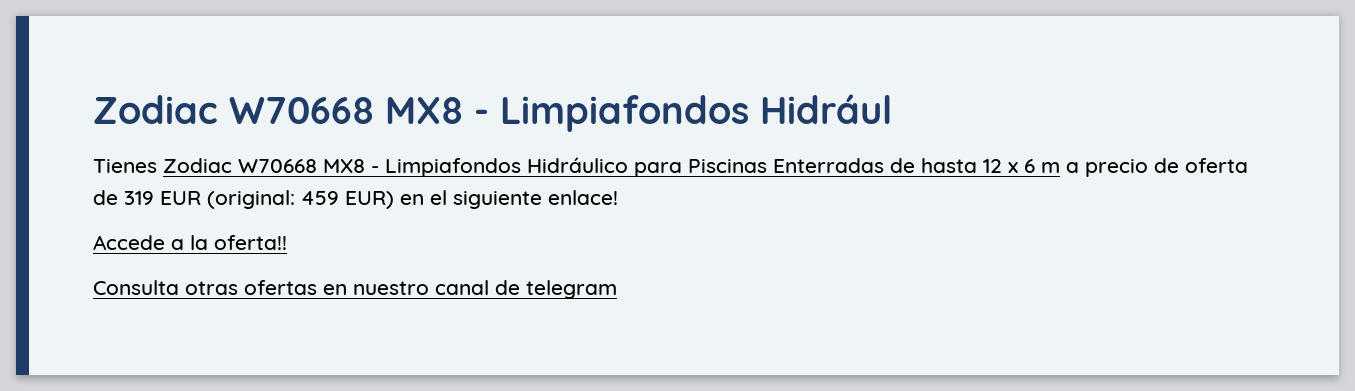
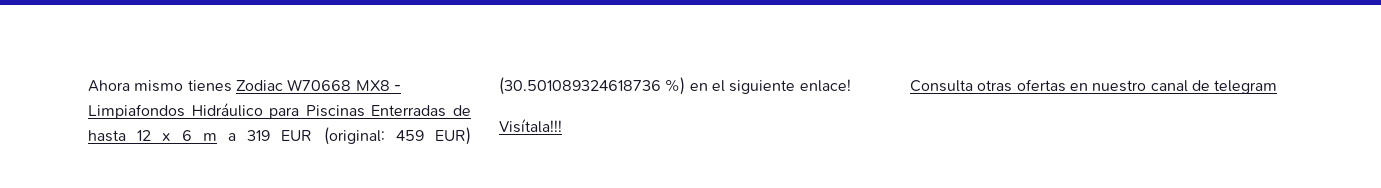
[93,94,892,132] [93,159,157,173] Zodiac W70668 MX8 - Limpiafondos Hidrául // Tienes -> [88,80,232,92] Ahora mismo tienes
[1085,158,1248,177] [93,190,118,205] precio de oferta de -> (236, 137) none
(394, 200) none -> [499,77,686,95] (30.501089324618736 %)
[93,235,287,250] Accede a la oferta!! -> [499,119,562,133] Visítala!!!

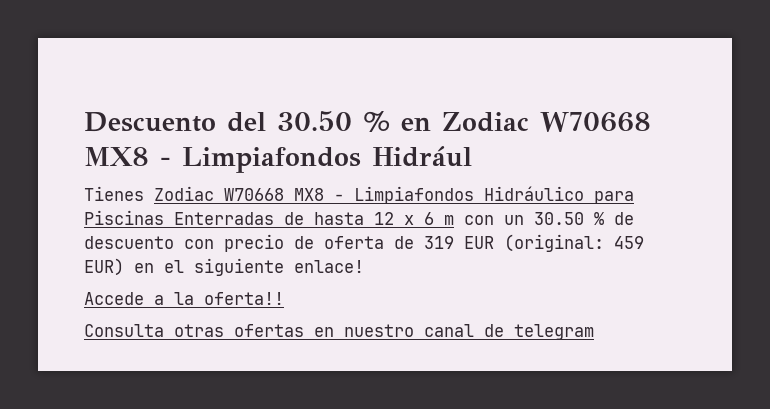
[88,80,232,92] Ahora mismo tienes -> [84,111,651,132] [84,146,472,173] [84,186,144,201] Descuento del 30.50 % en Zodiac W70668 MX8 - Limpiafondos Hidrául // Tienes
[228,133,236,141] a -> [464,212,634,225] [84,234,414,252] con un 30.50 % de descuento con precio de oferta de
[499,77,686,95] (30.501089324618736 %) -> (124, 267) none
[499,119,562,133] Visítala!!! -> [84,292,284,305] Accede a la oferta!!

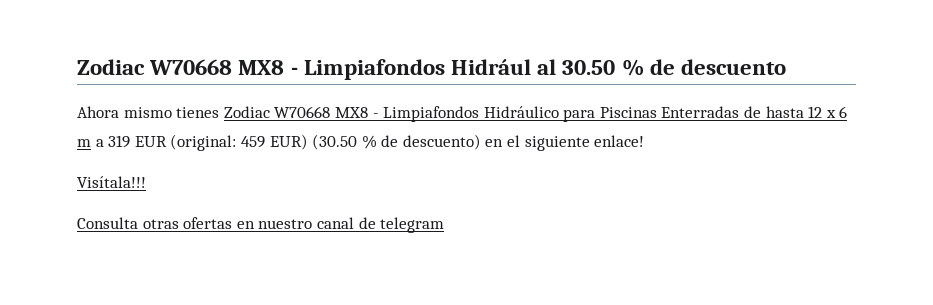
[84,111,431,132] Descuento del 30.50 % en -> (77, 67) none
[84,186,144,201] // Tienes -> [537,59,787,76] [77,106,220,118] al 30.50 % de descuento // Ahora mismo tienes
[464,212,634,225] [84,234,414,252] con un 30.50 % de descuento con precio de oferta de -> [95,139,104,147] a
(124, 267) none -> [312,134,481,150] (30.50 % de descuento)
[84,292,284,305] Accede a la oferta!! -> [77,176,146,188] Visítala!!!

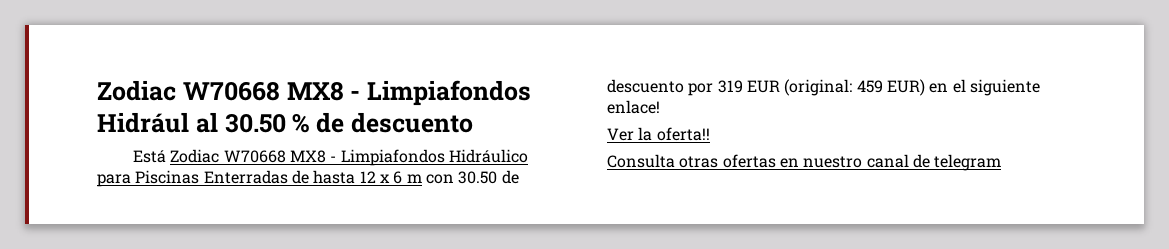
[77,106,220,118] Ahora mismo tienes -> [133,150,167,163] Está
[95,139,104,147] a -> [425,170,519,184] [607,79,714,96] con 30.50 de descuento por
[312,134,481,150] (30.50 % de descuento) -> (925, 87) none
[77,176,146,188] Visítala!!! -> [607,127,710,141] Ver la oferta!!

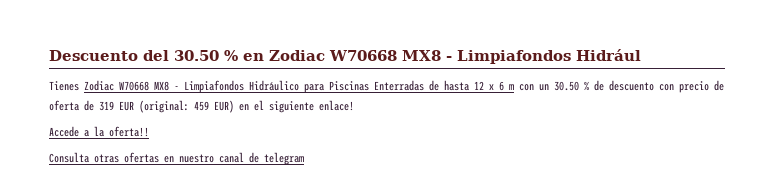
(97, 90) none -> [49,50,264,61] Descuento del 30.50 % en
[195,112,473,133] [133,150,167,163] al 30.50 % de descuento // Está -> [49,81,79,91] // Tienes
[458,170,519,184] [607,79,714,96] 30.50 de descuento por -> [539,80,724,93] [49,100,94,111] un 30.50 % de descuento con precio de oferta de
[607,128,634,141] Ver -> [49,126,89,137] Accede a

